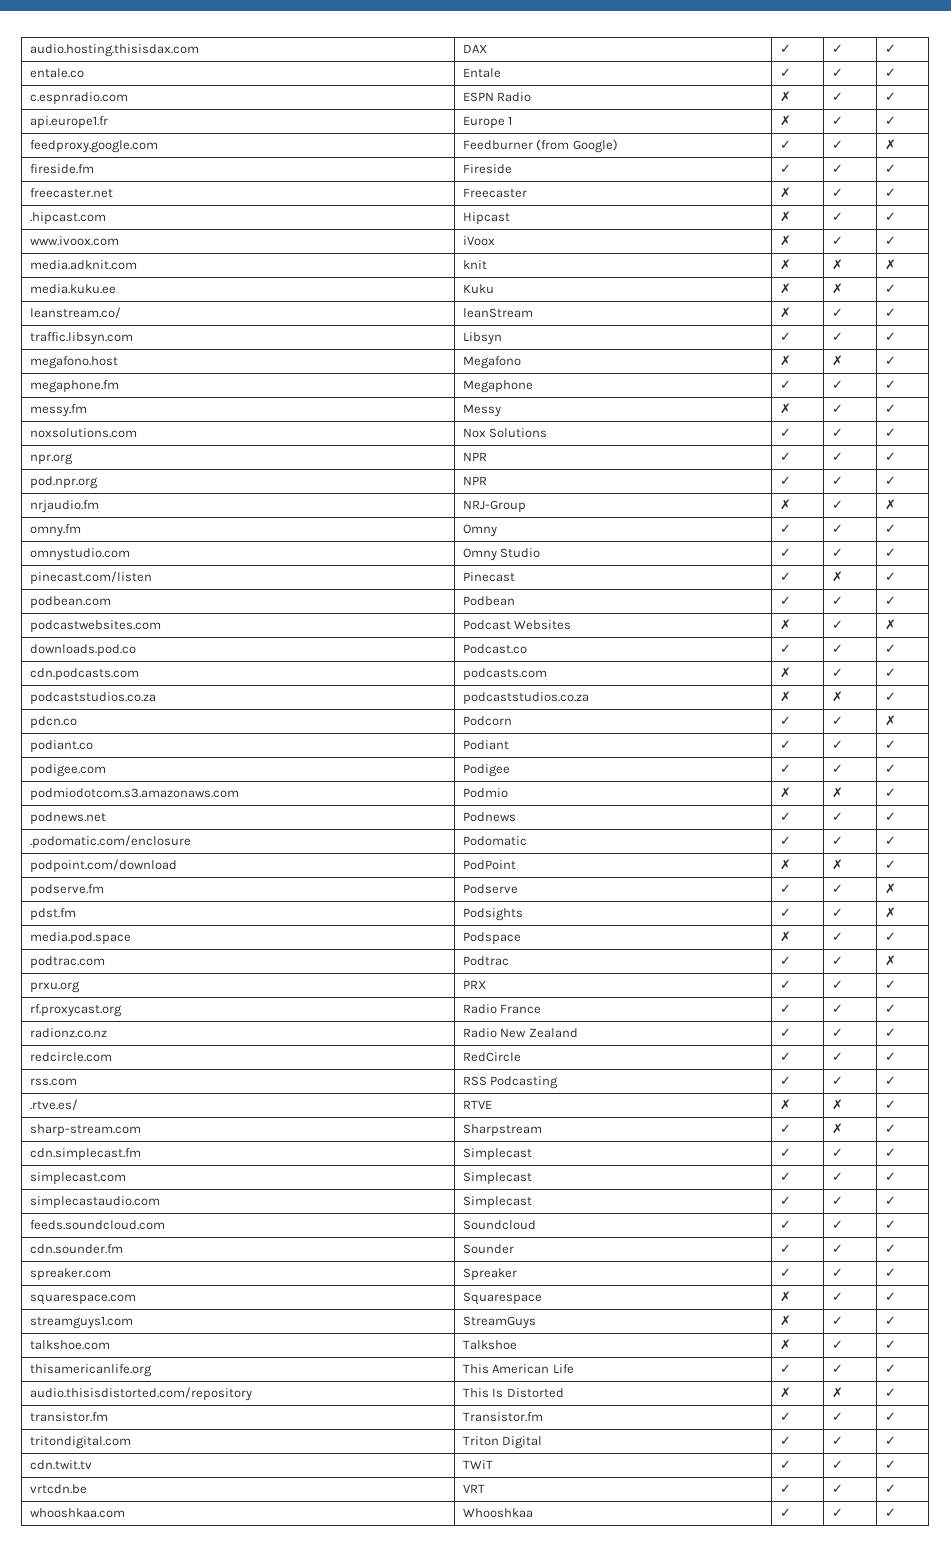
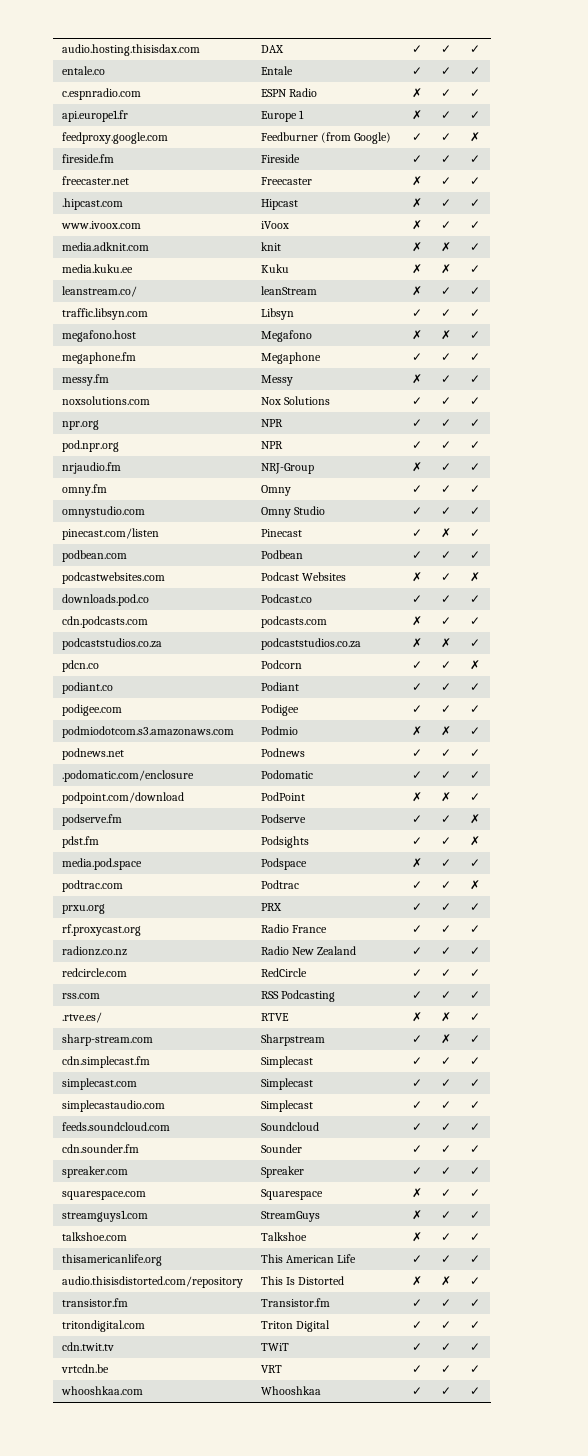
[884,259,896,270] ✗ -> [469,243,480,251] ✓
[884,499,896,510] ✗ -> [469,463,480,471] ✓

